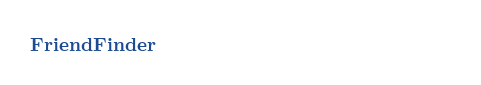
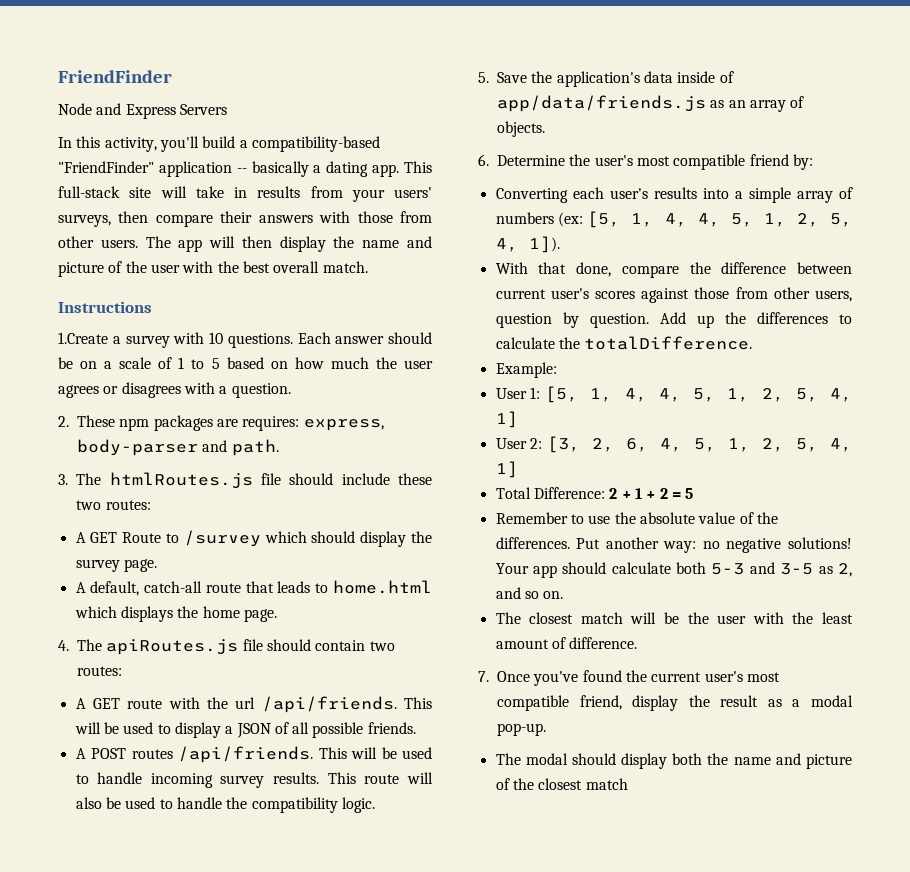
(156, 44) none -> [58,103,227,119] [58,136,380,152] [58,161,432,177] [58,186,432,202] [58,211,432,227] [58,236,432,252] [58,261,368,277] [58,301,152,313] [58,332,432,348] [58,357,433,369] [58,382,291,398] [58,415,384,431] [77,439,279,456] [58,472,432,489] [76,500,151,510] [75,530,432,547] [75,559,157,572] [75,580,432,596] [74,606,277,622] [58,639,395,655] [77,666,122,676] [75,696,432,713] [74,722,416,738] [75,746,432,763] [75,772,433,788] [75,797,375,813] [478,71,734,87] [497,95,805,112] [497,121,545,137] [478,154,813,170] [495,187,853,203] [495,211,852,228] [495,236,560,253] [495,262,852,278] [495,287,852,303] [495,312,852,328] [495,336,753,350] [495,362,557,378] [495,386,852,403] [495,411,518,428] [495,436,852,453] [495,461,518,478] [495,487,694,499] [495,512,778,524] [495,537,852,553] [495,562,852,578] [495,587,564,599] [495,612,853,624] [495,637,638,649] [478,670,780,686] [497,695,853,711] [497,723,546,736] [495,753,852,769] [495,778,628,790] // Node and Express Servers // In this activity, you'll build a compatibility-based "FriendFinder" application -- basically a dating app. This full-stack site will take in results from your users' surveys, then compare their answers with those from other users. The app will then display the name and picture of the user with the best overall match. // Instructions // 1.Create a survey with 10 questions. Each answer should be on a scale of 1 to 5 based on how much the user agrees or disagrees with a question. // 2. These npm packages are requires: express, body-parser and path. // 3. The htmlRoutes.js file should include these two routes: // A GET Route to /survey which should display the survey page. // A default, catch-all route that leads to home.html which displays the home page. // 4. The apiRoutes.js file should contain two routes: // A GET route with the url /api/friends. This will be used to display a JSON of all possible friends. // A POST routes /api/friends. This will be used to handle incoming survey results. This route will also be used to handle the compatibility logic. // 5. Save the application's data inside of app/data/friends.js as an array of objects. // 6. Determine the user's most compatible friend by: // Converting each user's results into a simple array of numbers (ex: [5, 1, 4, 4, 5, 1, 2, 5, 4, 1]). // With that done, compare the difference between current user's scores against those from other users, question by question. Add up the differences to calculate the totalDifference. // Example: // User 1: [5, 1, 4, 4, 5, 1, 2, 5, 4, 1] // User 2: [3, 2, 6, 4, 5, 1, 2, 5, 4, 1] // Total Difference: 2 + 1 + 2 = 5 // Remember to use the absolute value of the differences. Put another way: no negative solutions! Your app should calculate both 5-3 and 3-5 as 2, and so on. // The closest match will be the user with the least amount of difference. // 7. Once you've found the current user's most compatible friend, display the result as a modal pop-up. // The modal should display both the name and picture of the closest match

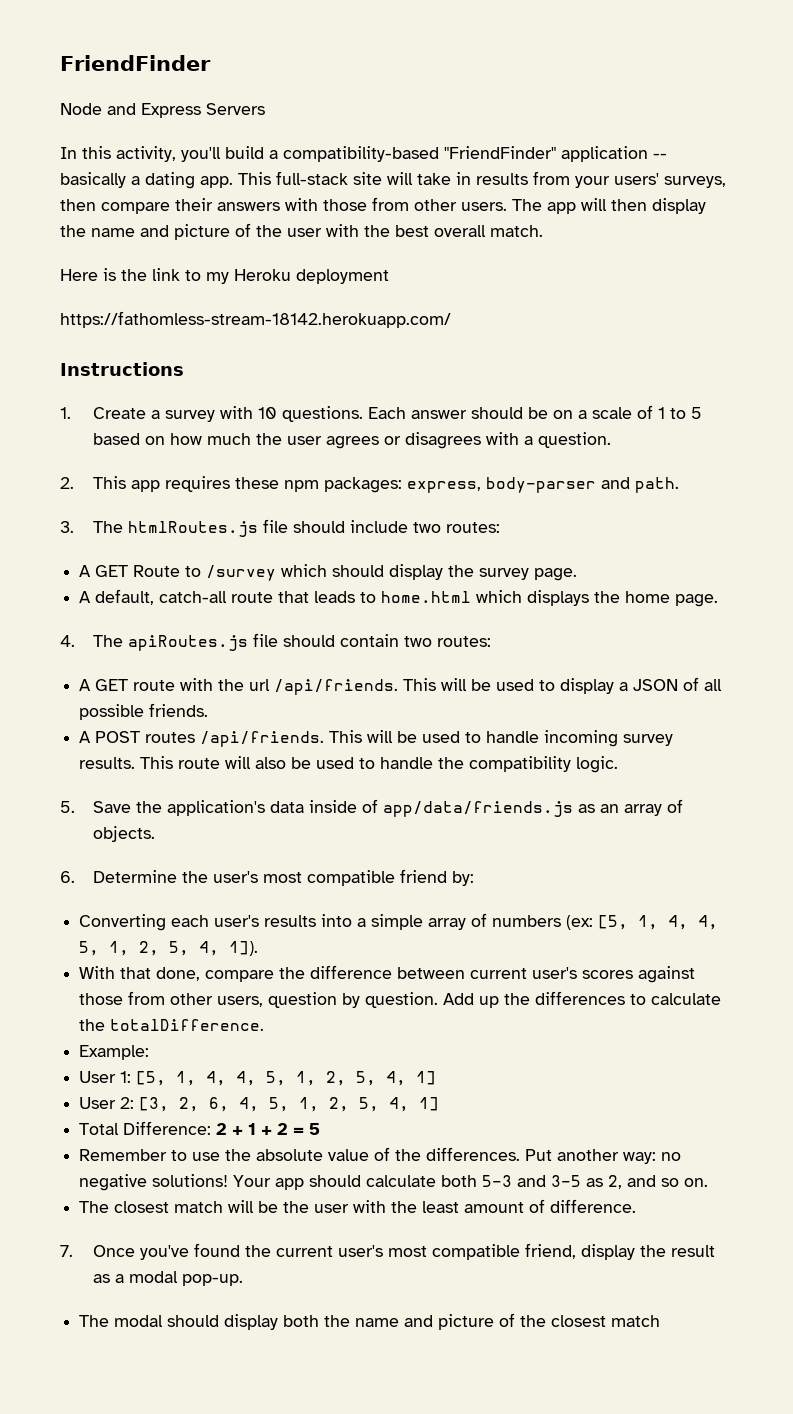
(368, 267) none -> [60,268,389,284] [60,311,451,328] // Here is the link to my Heroku deployment // https://fathomless-stream-18142.herokuapp.com/
[58,332,108,344] 1.Create -> [60,407,147,419] 1. Create
[77,415,300,431] These npm packages are requires: -> [93,476,403,493] This app requires these npm packages:
[398,473,432,485] these -> (409, 526) none

